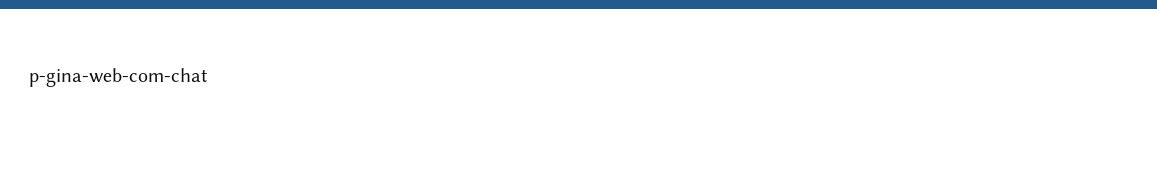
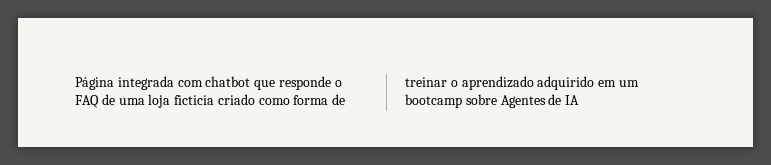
[29,68,208,87] p-gina-web-com-chat -> [75,76,342,90] [75,94,346,108] [405,76,639,90] [405,94,580,108] Página integrada com chatbot que responde o FAQ de uma loja ficticia criado como forma de treinar o aprendizado adquirido em um bootcamp sobre Agentes de IA

